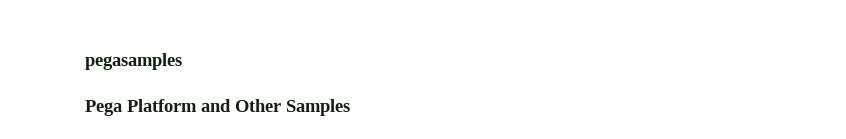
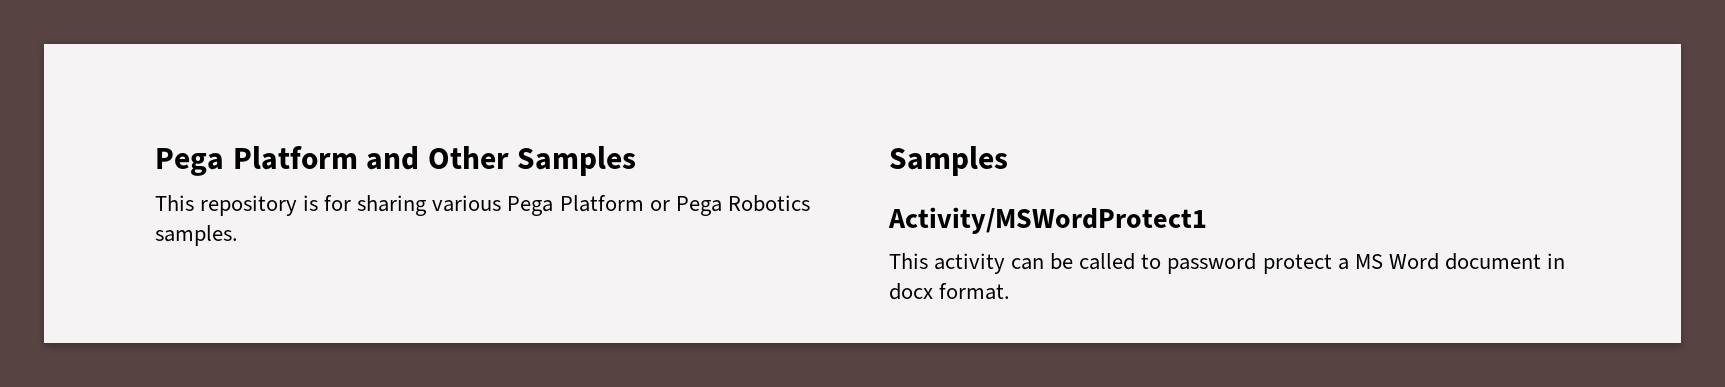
[85,53,182,70] pegasamples // -> (155, 162) none
(350, 107) none -> [155,195,810,216] [155,225,238,246] [889,146,1008,176] [888,207,1207,234] [889,253,1565,274] [889,283,1011,300] // This repository is for sharing various Pega Platform or Pega Robotics samples. // Samples // Activity/MSWordProtect1 // This activity can be called to password protect a MS Word document in docx format.

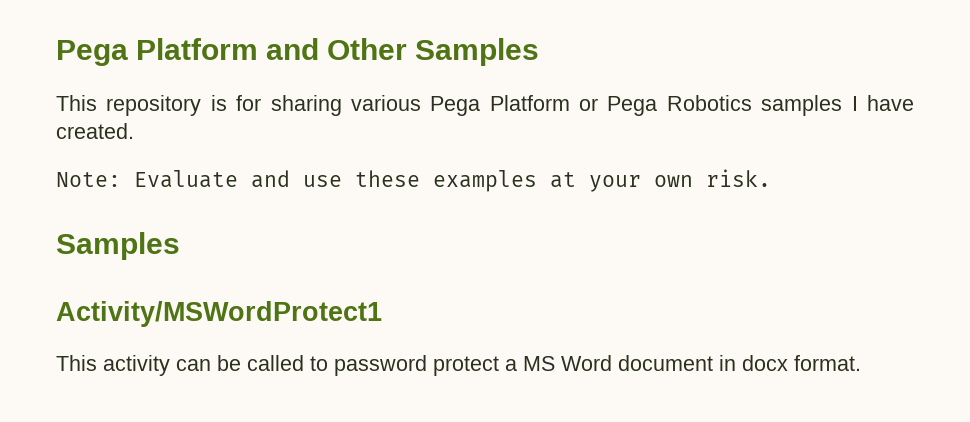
[155,225,238,246] samples. -> [761,95,914,116] [56,123,134,139] [56,169,771,192] samples I have created. // Note: Evaluate and use these examples at your own risk.

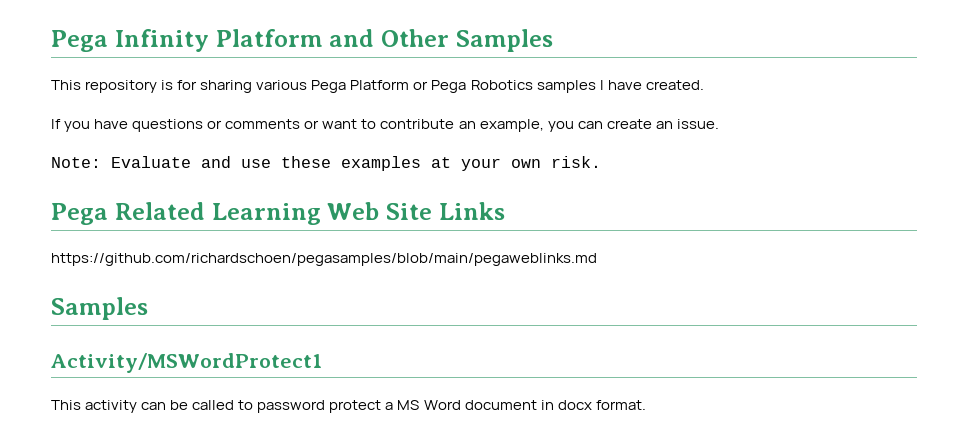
[56,40,128,66] Pega -> [51,29,209,52] Pega Infinity
(134, 131) none -> [51,119,719,132] // If you have questions or comments or want to contribute an example, you can create an issue.
(771, 178) none -> [51,202,505,225] [51,253,597,266] // Pega Related Learning Web Site Links // https://github.com/richardschoen/pegasamples/blob/main/pegaweblinks.md

